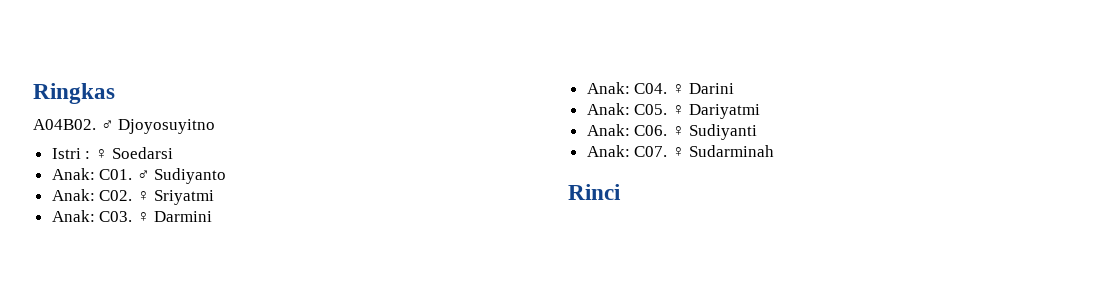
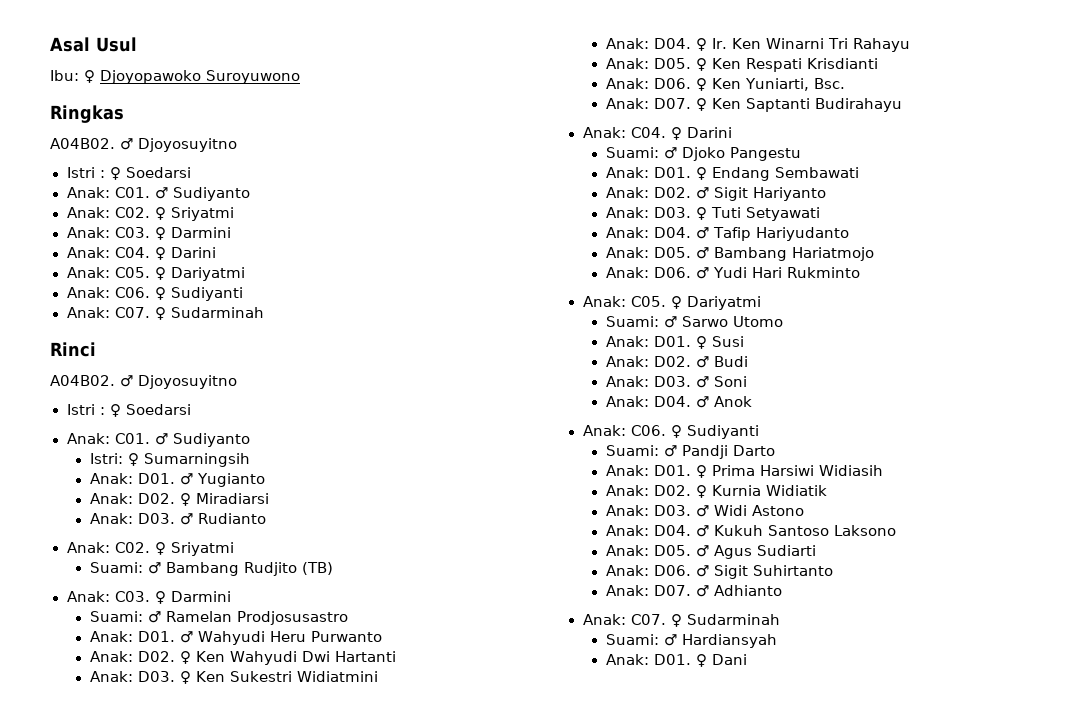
(33, 93) none -> [50,37,137,52] [50,70,300,84] Asal Usul // Ibu: ♀ Djoyopawoko Suroyuwono //
(621, 192) none -> [50,375,237,389] [66,404,191,417] [66,433,250,447] [89,453,250,467] [89,473,265,487] [89,493,269,506] [89,513,266,525] [66,542,234,556] [89,562,333,576] [66,591,231,604] [89,611,348,625] [89,631,382,645] [89,651,396,665] [89,671,378,684] [605,38,910,52] [605,58,878,72] [605,78,845,91] [605,98,902,112] [582,127,732,140] [605,147,801,161] [605,167,859,181] [605,187,826,201] [605,207,820,221] [605,227,849,241] [605,247,874,261] [605,267,860,279] [582,296,761,310] [605,316,783,328] [605,336,744,349] [605,356,748,368] [605,376,747,388] [605,396,752,408] [582,425,759,439] [605,445,775,459] [605,465,883,478] [605,485,827,498] [605,505,804,517] [605,525,896,537] [605,545,816,559] [605,565,833,579] [605,585,782,597] [582,614,780,627] [605,634,777,648] [605,654,747,667] // A04B02. ♂ Djoyosuyitno // Istri : ♀ Soedarsi // Anak: C01. ♂ Sudiyanto // Istri: ♀ Sumarningsih // Anak: D01. ♂ Yugianto // Anak: D02. ♀ Miradiarsi // Anak: D03. ♂ Rudianto // Anak: C02. ♀ Sriyatmi // Suami: ♂ Bambang Rudjito (TB) // Anak: C03. ♀ Darmini // Suami: ♂ Ramelan Prodjosusastro // Anak: D01. ♂ Wahyudi Heru Purwanto // Anak: D02. ♀ Ken Wahyudi Dwi Hartanti // Anak: D03. ♀ Ken Sukestri Widiatmini // Anak: D04. ♀ Ir. Ken Winarni Tri Rahayu // Anak: D05. ♀ Ken Respati Krisdianti // Anak: D06. ♀ Ken Yuniarti, Bsc. // Anak: D07. ♀ Ken Saptanti Budirahayu // Anak: C04. ♀ Darini // Suami: ♂ Djoko Pangestu // Anak: D01. ♀ Endang Sembawati // Anak: D02. ♂ Sigit Hariyanto // Anak: D03. ♀ Tuti Setyawati // Anak: D04. ♂ Tafip Hariyudanto // Anak: D05. ♂ Bambang Hariatmojo // Anak: D06. ♂ Yudi Hari Rukminto // Anak: C05. ♀ Dariyatmi // Suami: ♂ Sarwo Utomo // Anak: D01. ♀ Susi // Anak: D02. ♂ Budi // Anak: D03. ♂ Soni // Anak: D04. ♂ Anok // Anak: C06. ♀ Sudiyanti // Suami: ♂ Pandji Darto // Anak: D01. ♀ Prima Harsiwi Widiasih // Anak: D02. ♀ Kurnia Widiatik // Anak: D03. ♂ Widi Astono // Anak: D04. ♂ Kukuh Santoso Laksono // Anak: D05. ♂ Agus Sudiarti // Anak: D06. ♂ Sigit Suhirtanto // Anak: D07. ♂ Adhianto // Anak: C07. ♀ Sudarminah // Suami: ♂ Hardiansyah // Anak: D01. ♀ Dani

